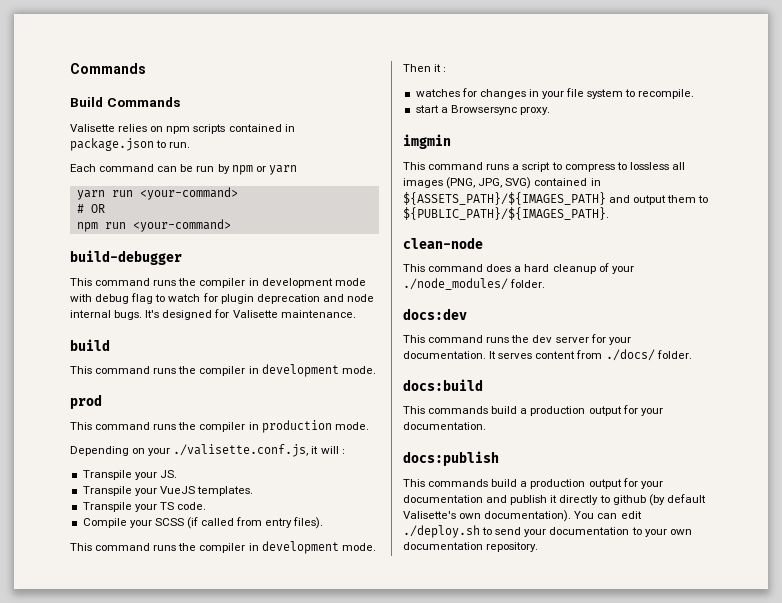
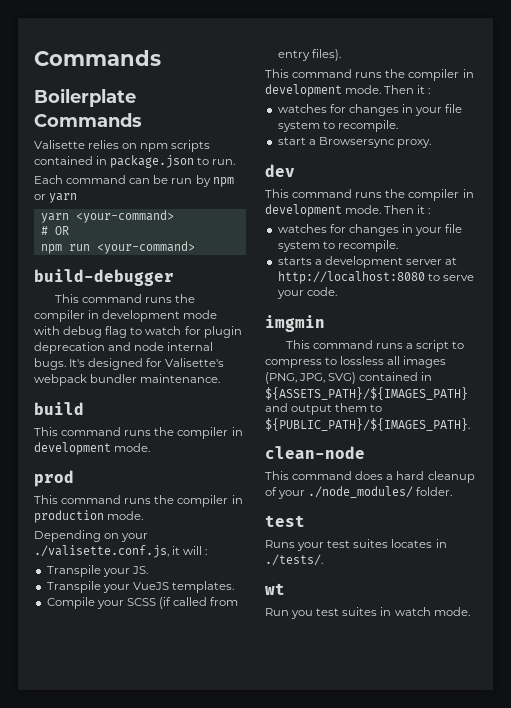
[70,63,146,74] [70,97,103,107] Commands // Build -> [34,50,161,66] [34,88,136,107] Commands // Boilerplate
[111,190,133,197] run -> (69, 218) none
[232,310,278,318] Valisette -> [165,358,225,367] [34,374,138,386] Valisette's webpack bundler
[82,502,206,512] // Transpile your TS code. -> (234, 587) none
(550, 111) none -> [265,164,295,177] [265,189,474,201] [265,204,431,217] [277,224,463,236] [277,240,398,252] [277,256,458,268] [277,271,474,284] [276,287,337,299] // dev // This command runs the compiler in development mode. Then it : // watches for changes in your file system to recompile. // starts a development server at http://localhost:8080 to serve your code.
[403,308,467,320] [403,334,631,345] [403,349,692,361] [403,379,483,391] [403,405,663,416] [403,422,486,430] [403,451,499,466] [403,478,663,489] [403,494,706,506] [403,510,642,522] [403,525,692,538] [403,542,539,552] docs:dev // This command runs the dev server for your documentation. It serves content from ./docs/ folder. // docs:build // This commands build a production output for your documentation. // docs:publish // This commands build a production output for your documentation and publish it directly to github (by default Valisette's own documentation). You can edit ./deploy.sh to send your documentation to your own documentation repository. -> [265,515,305,527] [265,539,447,551] [265,554,323,566] [265,583,285,595] [265,607,470,619] test // Runs your test suites locates in ./tests/. // wt // Run you test suites in watch mode.

